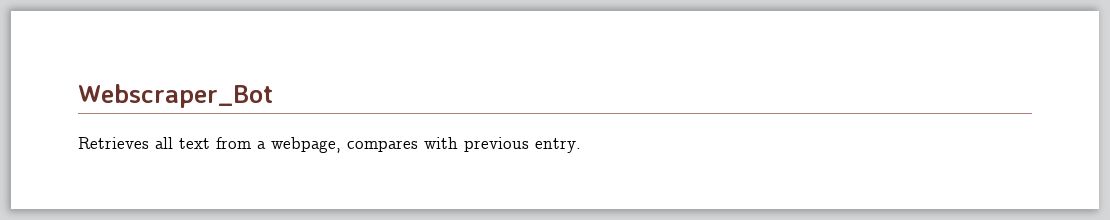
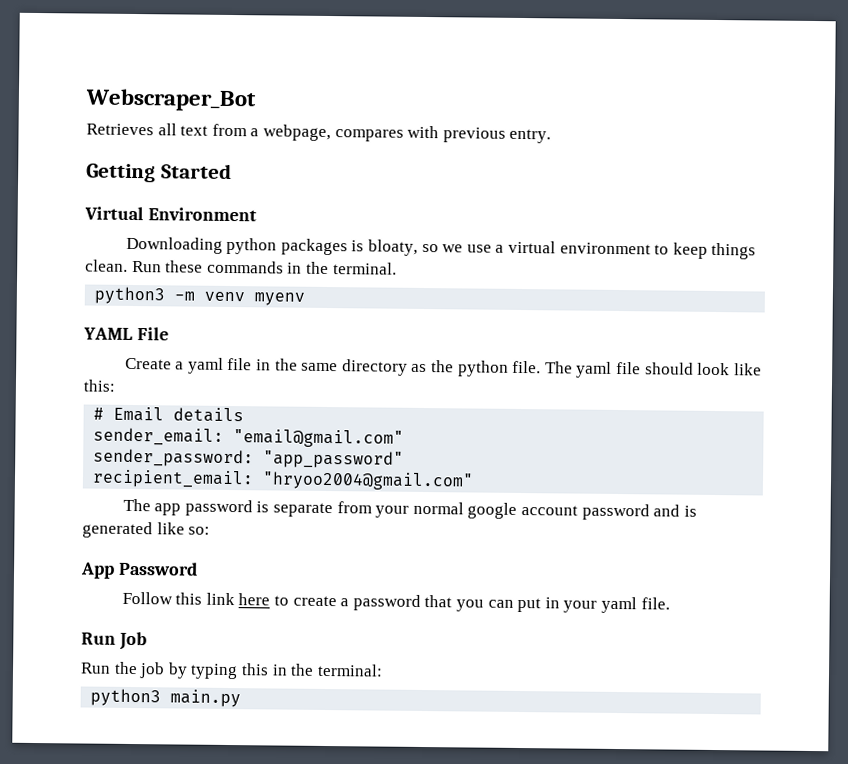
(581, 145) none -> [86,163,232,183] [84,206,257,222] [125,236,757,260] [85,259,397,275] [94,286,306,306] [83,327,169,341] [124,357,762,378] [83,379,116,392] [93,406,245,423] [93,427,405,448] [93,448,405,469] [92,469,475,491] [122,498,697,521] [82,521,211,539] [80,561,198,579] [121,591,670,614] [81,631,147,651] [80,661,383,680] [90,688,242,708] // Getting Started // Virtual Environment // Downloading python packages is bloaty, so we use a virtual environment to keep things clean. Run these commands in the terminal. // python3 -m venv myenv // YAML File // Create a yaml file in the same directory as the python file. The yaml file should look like this: // # Email details // sender_email: "email@gmail.com" // sender_password: "app_password" // recipient_email: "hryoo2004@gmail.com" // The app password is separate from your normal google account password and is generated like so: // App Password // Follow this link here to create a password that you can put in your yaml file. // Run Job // Run the job by typing this in the terminal: // python3 main.py

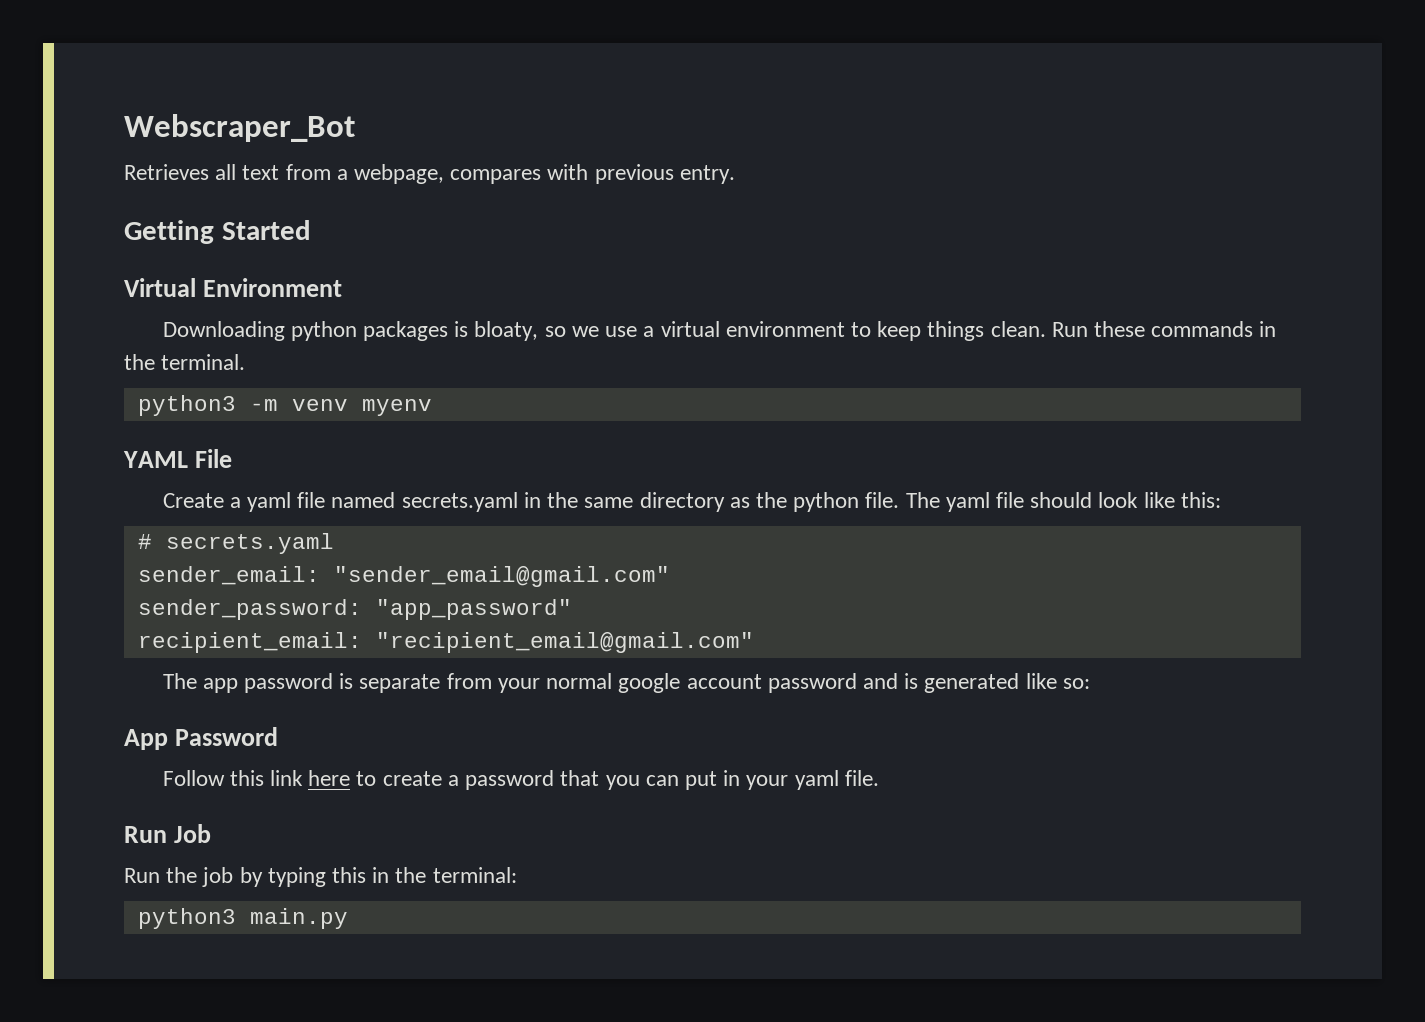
(253, 364) none -> [331,492,518,512] named secrets.yaml
[113,406,245,423] Email details -> [165,533,334,554] secrets.yaml
[233,429,405,448] "email@gmail.com" -> [333,566,670,587] "sender_email@gmail.com"
[262,471,475,491] "hryoo2004@gmail.com" -> [375,632,754,653] "recipient_email@gmail.com"

